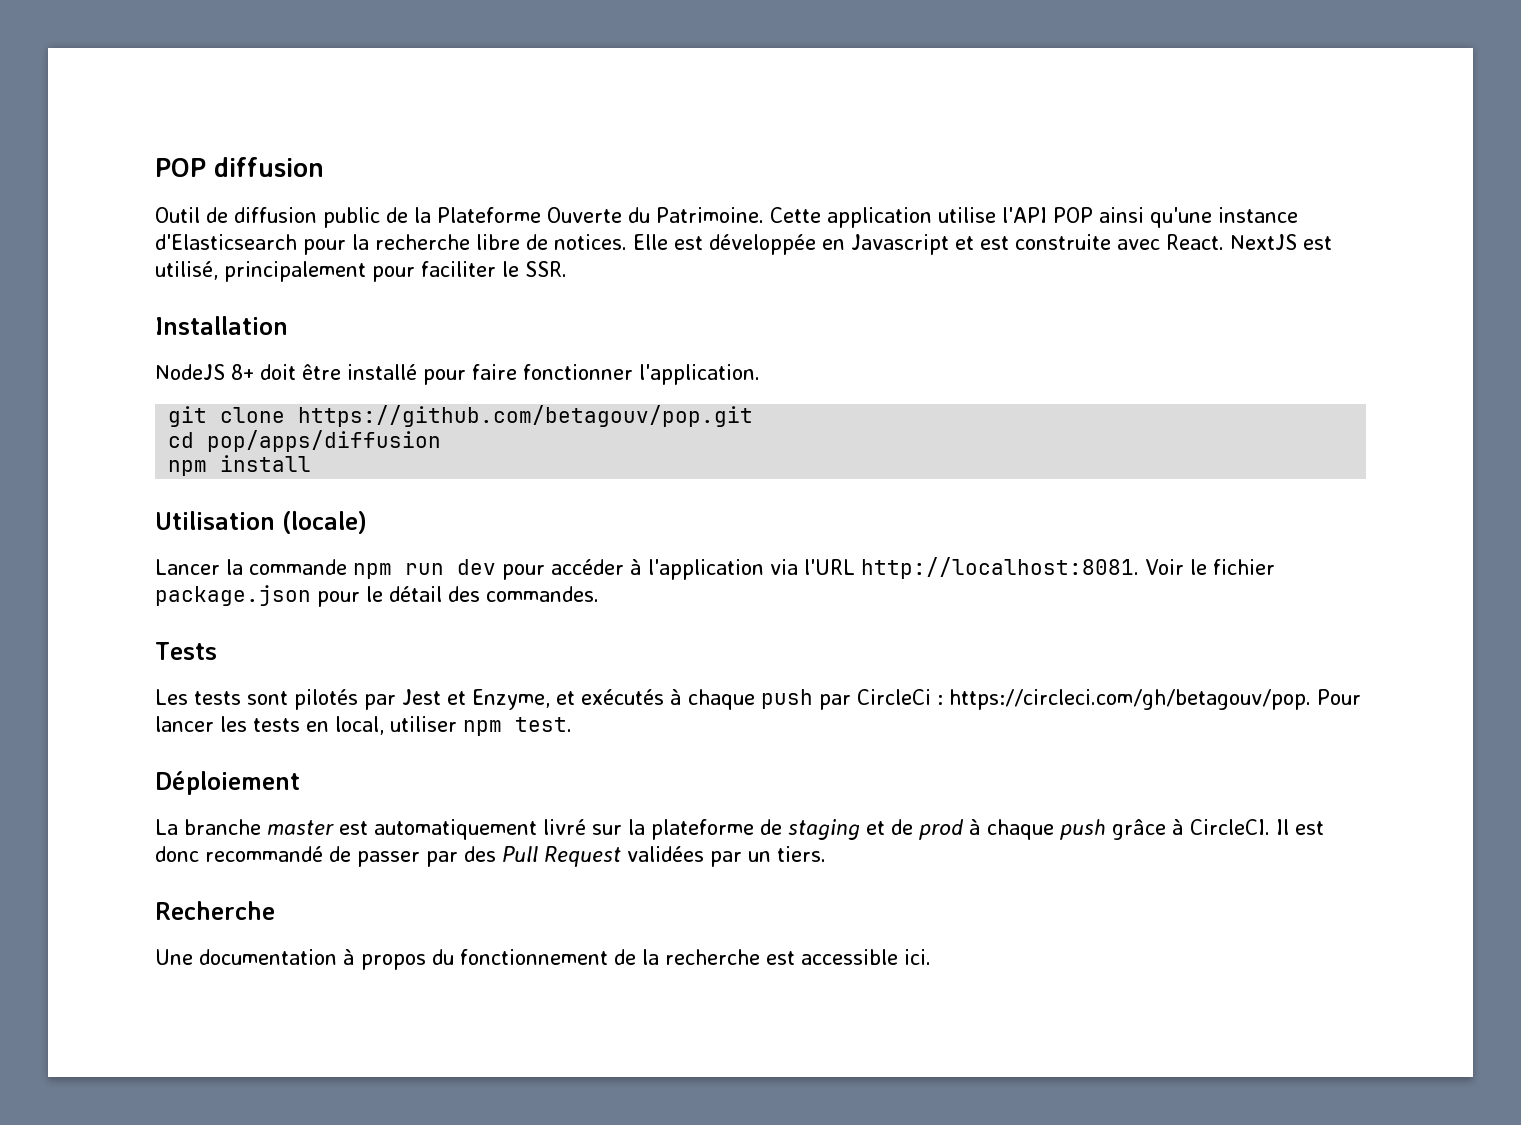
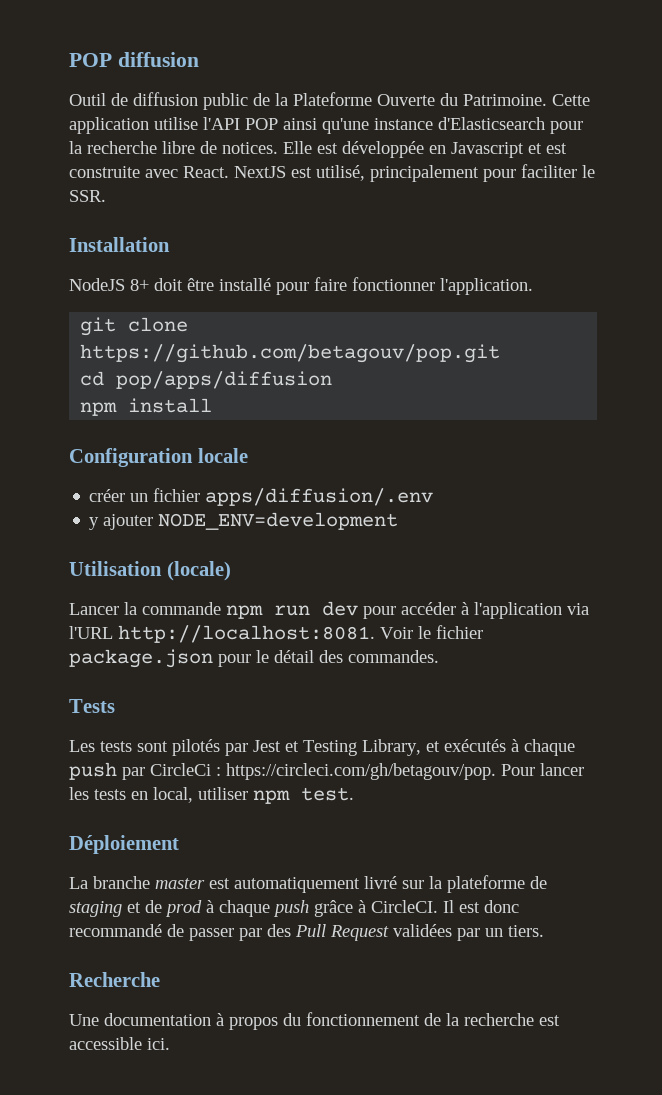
(312, 463) none -> [69,448,248,467] [89,488,434,506] [89,512,399,530] // Configuration locale // créer un fichier apps/diffusion/.env // y ajouter NODE_ENV=development
[472,689,550,710] Enzyme, -> [303,739,421,756] Testing Library,

